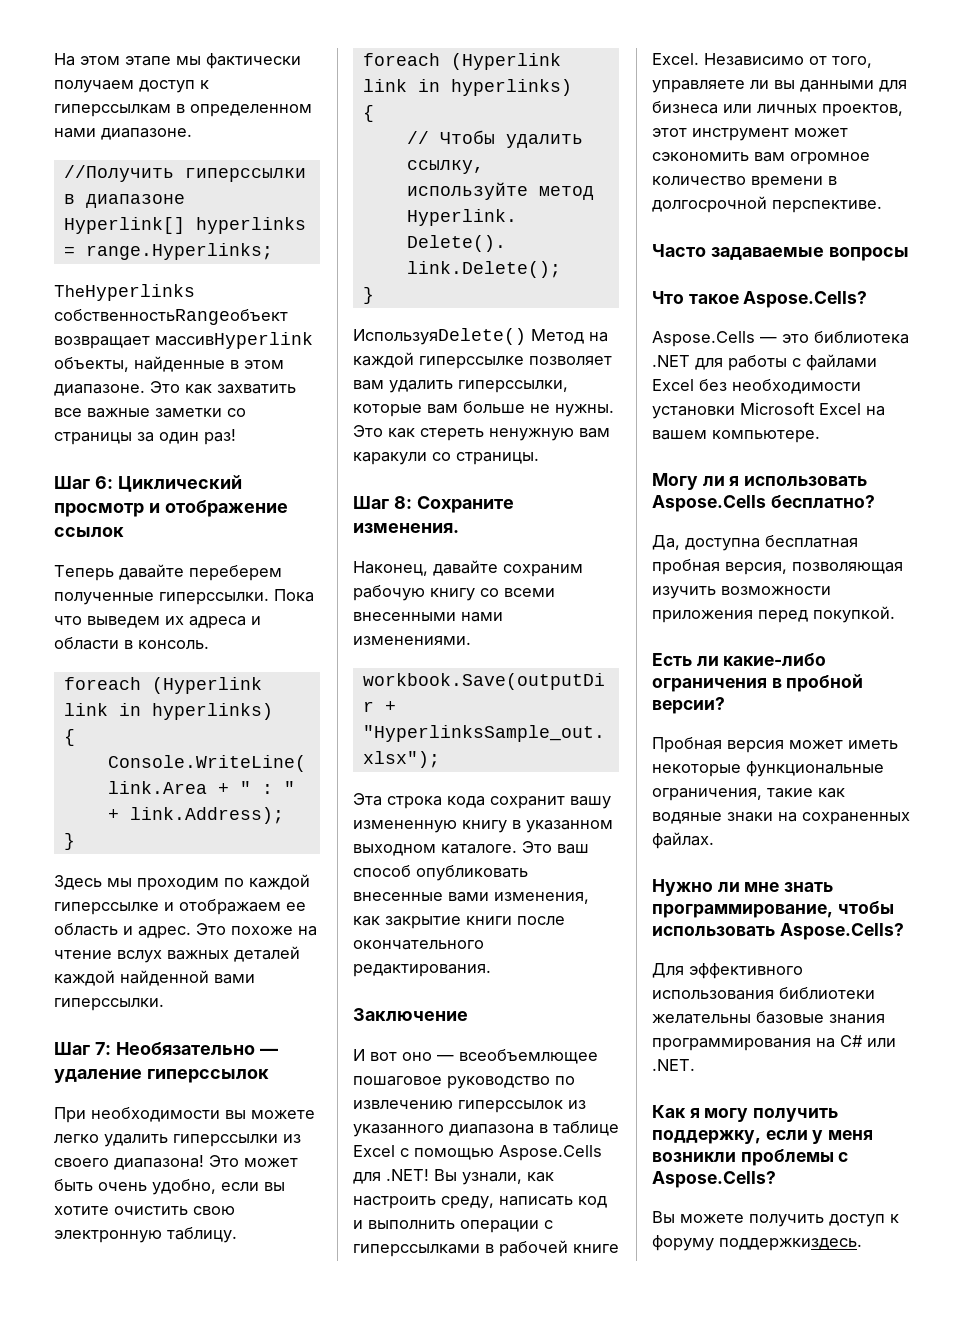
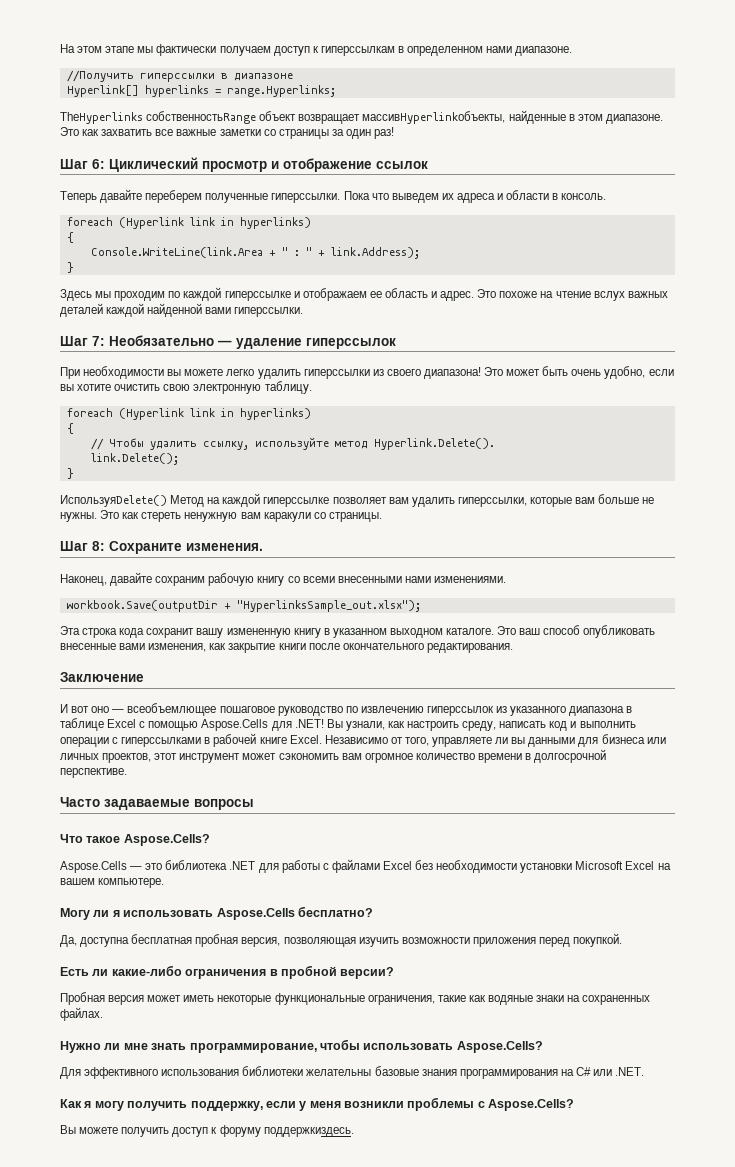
[54,309,288,325] [54,332,313,349] [54,357,129,372] собственностьRangeобъект возвращает массивHyperlink объекты, -> [146,111,506,124] собственностьRange объект возвращает массивHyperlinkобъекты,

